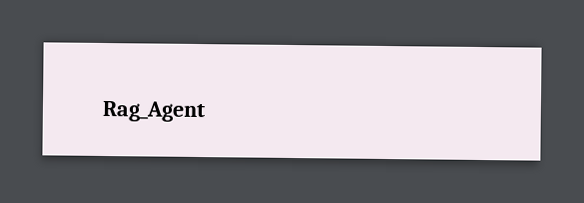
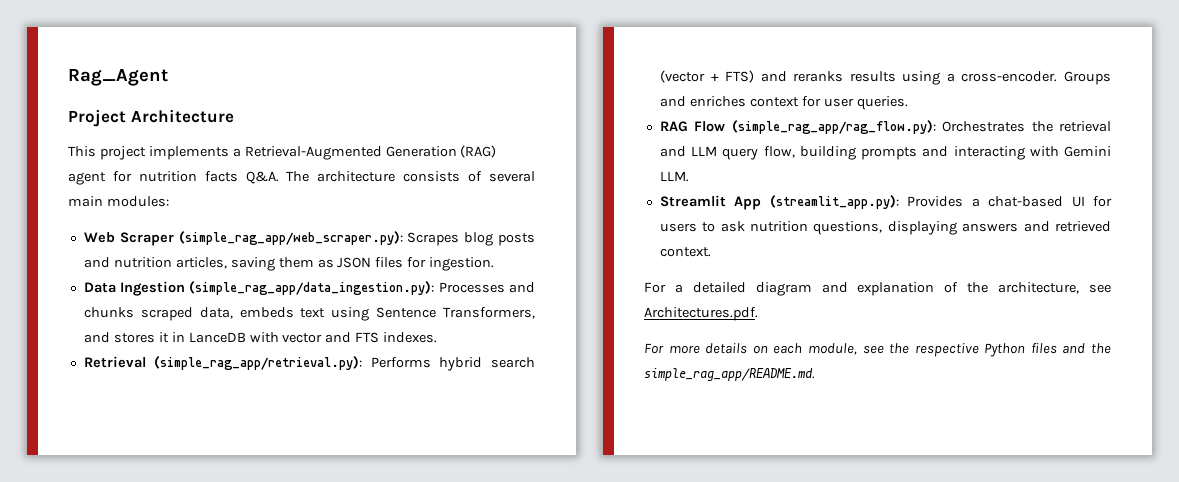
(205, 111) none -> [68,109,234,127] [68,145,497,160] [68,171,535,185] [68,196,169,207] [83,231,535,246] [83,257,495,271] [83,281,535,296] [83,307,535,321] [83,332,438,343] [83,356,535,371] [659,70,1111,85] [659,96,908,110] [659,120,1111,134] [659,146,1111,160] [659,171,689,182] [659,195,1112,210] [659,221,1111,235] [659,247,711,257] [644,282,1111,296] [644,307,758,321] [644,343,1111,357] [644,368,815,381] // Project Architecture // This project implements a Retrieval-Augmented Generation (RAG) agent for nutrition facts Q&A. The architecture consists of several main modules: // Web Scraper (simple_rag_app/web_scraper.py): Scrapes blog posts and nutrition articles, saving them as JSON files for ingestion. // Data Ingestion (simple_rag_app/data_ingestion.py): Processes and chunks scraped data, embeds text using Sentence Transformers, and stores it in LanceDB with vector and FTS indexes. // Retrieval (simple_rag_app/retrieval.py): Performs hybrid search (vector + FTS) and reranks results using a cross-encoder. Groups and enriches context for user queries. // RAG Flow (simple_rag_app/rag_flow.py): Orchestrates the retrieval and LLM query flow, building prompts and interacting with Gemini LLM. // Streamlit App (streamlit_app.py): Provides a chat-based UI for users to ask nutrition questions, displaying answers and retrieved context. // For a detailed diagram and explanation of the architecture, see Architectures.pdf. // For more details on each module, see the respective Python files and the simple_rag_app/README.md.

